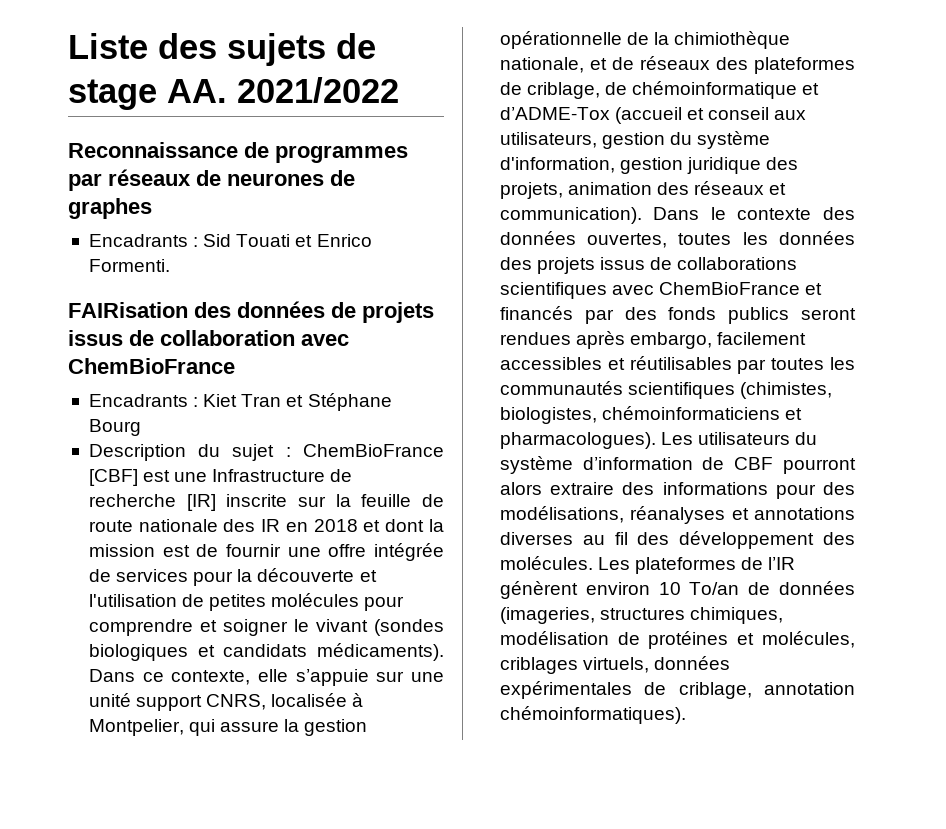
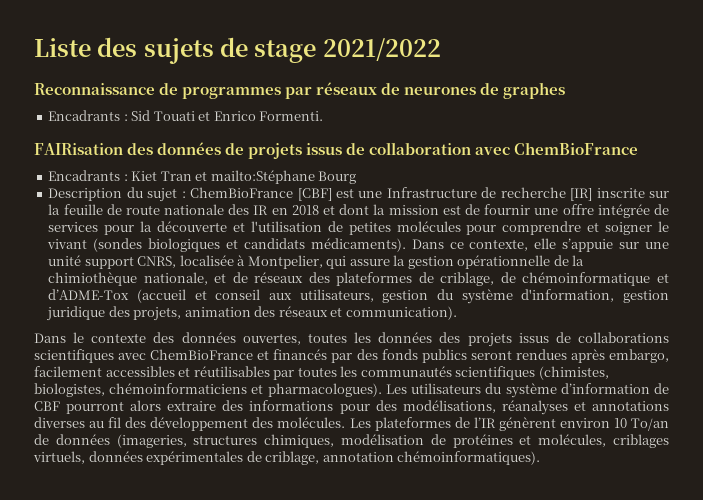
[167,79,227,103] AA. -> (317, 51) none
[307,393,392,411] Stéphane -> [210,170,315,184] mailto:Stéphane
(642, 215) none -> (457, 313) //

